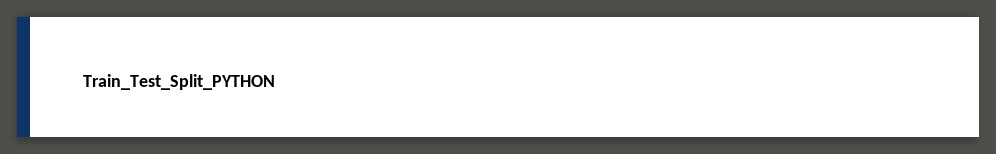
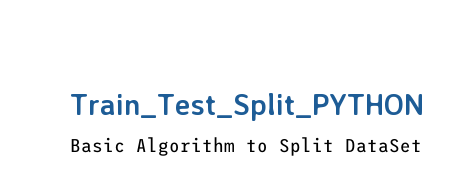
(275, 82) none -> [70,137,422,156] // Basic Algorithm to Split DataSet

